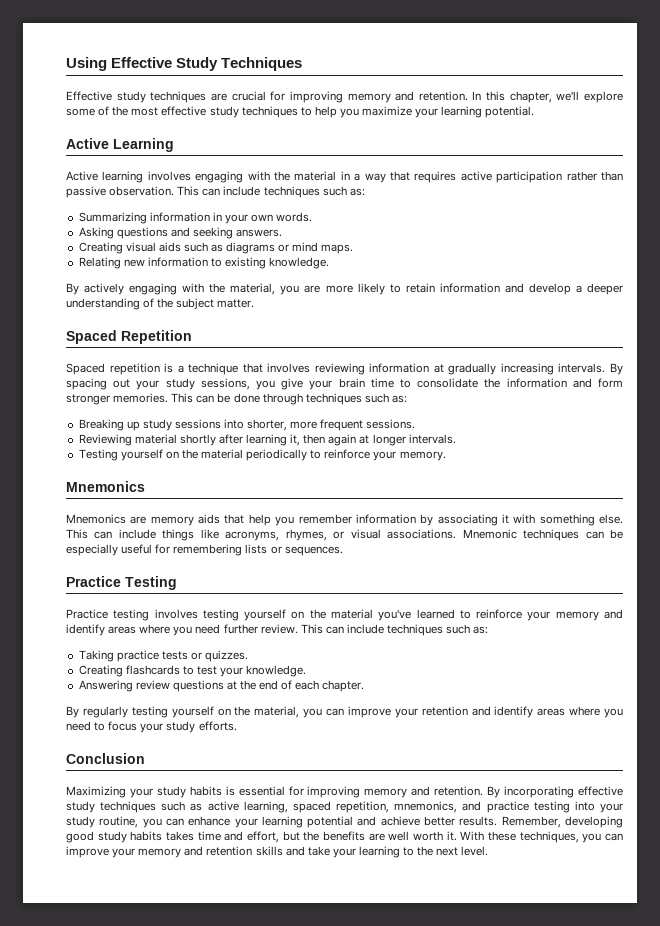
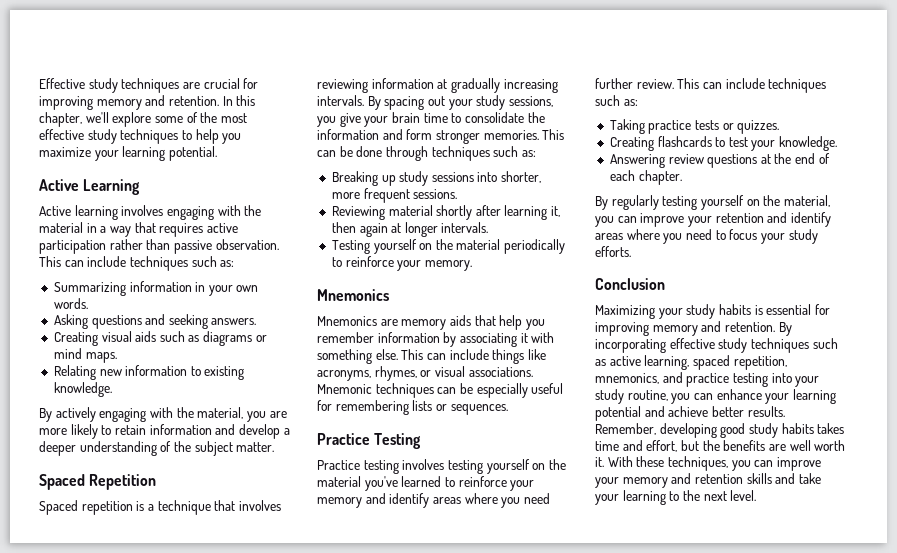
[66,57,303,71] Using Effective Study Techniques // -> (39, 83) none

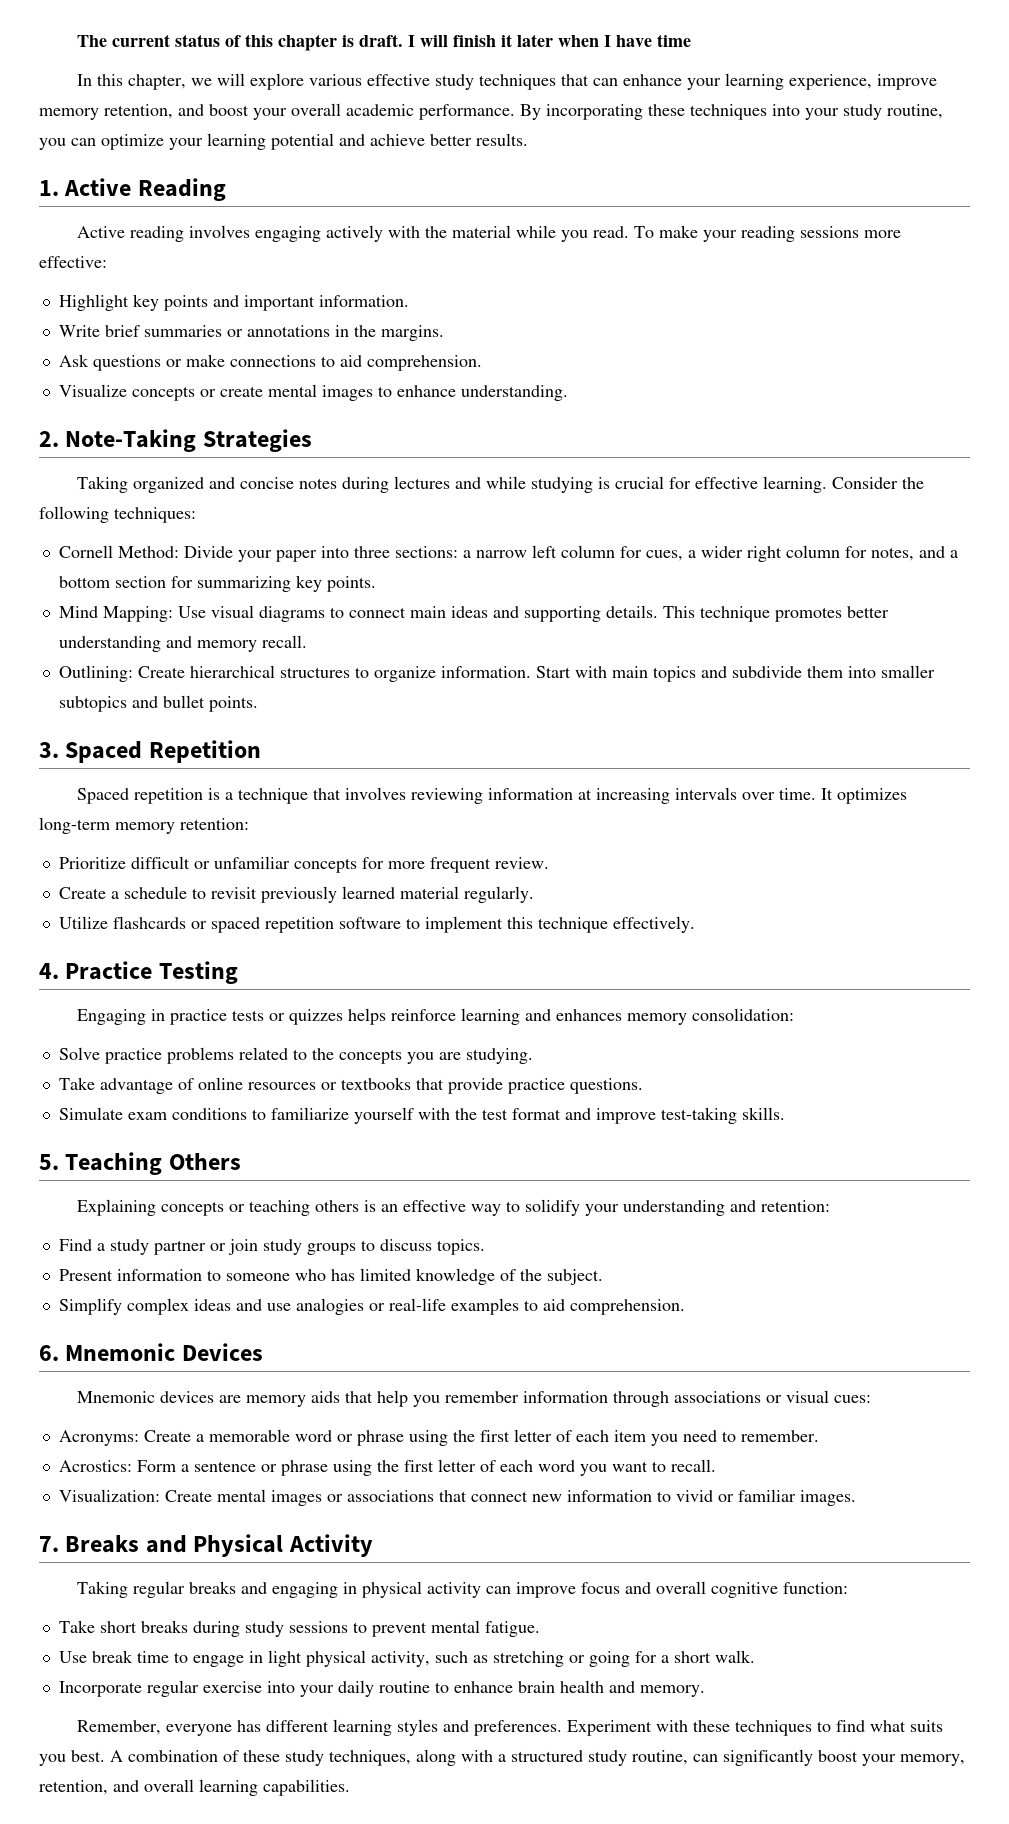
[39,78,259,93] [39,95,256,110] [39,112,247,127] [39,129,242,144] [39,146,217,161] [39,179,141,195] [39,205,118,220] Effective study techniques are crucial for improving memory and retention. In this chapter, we'll explore some of the most effective study techniques to help you maximize your learning potential. // Active Learning // Active learning -> [76,34,691,51] [76,73,937,90] [39,103,943,120] [39,133,528,150] [39,178,226,201] [76,226,184,242] The current status of this chapter is draft. I will finish it later when I have time // In this chapter, we will explore various effective study techniques that can enhance your learning experience, improve memory retention, and boost your overall academic performance. By incorporating these techniques into your study routine, you can optimize your learning potential and achieve better results. // 1. Active Reading // Active reading
(214, 213) none -> [325,225,383,242] actively
[86,222,238,237] [39,239,279,254] [39,256,235,271] [53,281,259,296] [53,298,88,309] [53,314,257,329] [53,331,267,346] [53,348,117,363] [53,365,245,380] [53,382,112,397] [39,407,287,422] [39,424,290,439] [39,441,275,456] in a way that requires active participation rather than passive observation. This can include techniques such as: // Summarizing information in your own words. // Asking questions and seeking answers. // Creating visual aids such as diagrams or mind maps. // Relating new information to existing knowledge. // By actively engaging with the material, you are more likely to retain information and develop a deeper understanding of the subject matter. // -> [515,225,901,242] [39,256,107,268] [58,294,409,311] [58,325,444,341] [58,354,482,371] [58,384,568,401] [39,429,312,452] [76,476,924,493] [39,506,196,523] [58,545,958,562] [58,575,376,592] [58,605,889,622] [58,635,307,652] [58,665,935,682] [58,695,258,712] [39,742,59,758] while you read. To make your reading sessions more effective: // Highlight key points and important information. // Write brief summaries or annotations in the margins. // Ask questions or make connections to aid comprehension. // Visualize concepts or create mental images to enhance understanding. // 2. Note-Taking Strategies // Taking organized and concise notes during lectures and while studying is crucial for effective learning. Consider the following techniques: // Cornell Method: Divide your paper into three sections: a narrow left column for cues, a wider right column for notes, and a bottom section for summarizing key points. // Mind Mapping: Use visual diagrams to connect main ideas and supporting details. This technique promotes better understanding and memory recall. // Outlining: Create hierarchical structures to organize information. Start with main topics and subdivide them into smaller subtopics and bullet points. // 3.
[450,78,558,93] [317,95,553,110] [317,112,545,127] [317,129,565,144] [317,146,536,161] [331,171,542,186] [331,188,458,203] [331,205,561,220] [331,222,489,237] [331,239,566,254] [331,256,472,271] [317,289,389,301] [317,316,377,326] gradually increasing intervals. By spacing out your study sessions, you give your brain time to consolidate the information and form stronger memories. This can be done through techniques such as: // Breaking up study sessions into shorter, more frequent sessions. // Reviewing material shortly after learning it, then again at longer intervals. // Testing yourself on the material periodically to reinforce your memory. // Mnemonics // Mnemonics -> [595,787,907,804] [39,817,249,834] [58,856,549,873] [58,886,534,903] [58,916,695,933] [39,961,238,984] [76,1008,794,1025] [58,1047,533,1064] [58,1077,643,1094] [58,1107,785,1124] [39,1152,241,1175] [76,1199,830,1216] [58,1239,485,1255] [58,1268,603,1285] [58,1298,685,1315] [39,1343,263,1361] [76,1391,214,1403] increasing intervals over time. It optimizes long-term memory retention: // Prioritize difficult or unfamiliar concepts for more frequent review. // Create a schedule to revisit previously learned material regularly. // Utilize flashcards or spaced repetition software to implement this technique effectively. // 4. Practice Testing // Engaging in practice tests or quizzes helps reinforce learning and enhances memory consolidation: // Solve practice problems related to the concepts you are studying. // Take advantage of online resources or textbooks that provide practice questions. // Simulate exam conditions to familiarize yourself with the test format and improve test-taking skills. // 5. Teaching Others // Explaining concepts or teaching others is an effective way to solidify your understanding and retention: // Find a study partner or join study groups to discuss topics. // Present information to someone who has limited knowledge of the subject. // Simplify complex ideas and use analogies or real-life examples to aid comprehension. // 6. Mnemonic Devices // Mnemonic devices
[443,332,555,347] [317,349,546,364] [317,366,533,381] [317,383,564,398] [317,400,508,415] [317,433,422,449] [317,459,566,474] [317,476,535,491] [317,493,550,508] [595,78,827,93] [595,95,638,106] [609,119,780,134] [609,136,838,151] [609,153,830,168] [609,170,682,185] [595,195,830,210] [595,212,831,227] [595,229,818,244] [595,246,631,257] [595,278,665,290] [595,304,830,319] [595,321,792,336] [595,338,838,353] [595,355,787,370] [595,372,820,387] [595,389,836,404] [595,406,785,421] [595,423,845,438] [595,440,846,452] [595,456,821,471] [595,473,821,488] [595,490,757,505] by associating it with something else. This can include things like acronyms, rhymes, or visual associations. Mnemonic techniques can be especially useful for remembering lists or sequences. // Practice Testing // Practice testing involves testing yourself on the material you've learned to reinforce your memory and identify areas where you need further review. This can include techniques such as: // Taking practice tests or quizzes. // Creating flashcards to test your knowledge. // Answering review questions at the end of each chapter. // By regularly testing yourself on the material, you can improve your retention and identify areas where you need to focus your study efforts. // Conclusion // Maximizing your study habits is essential for improving memory and retention. By incorporating effective study techniques such as active learning, spaced repetition, mnemonics, and practice testing into your study routine, you can enhance your learning potential and achieve better results. Remember, developing good study habits takes time and effort, but the benefits are well worth it. With these techniques, you can improve your memory and retention skills and take your learning to the next level. -> [612,1390,871,1407] [58,1429,819,1446] [58,1459,716,1476] [58,1489,856,1506] [39,1534,373,1557] [76,1581,848,1598] [58,1620,540,1637] [58,1650,755,1667] [58,1680,705,1697] [76,1719,943,1736] [39,1749,965,1766] [39,1779,350,1796] through associations or visual cues: // Acronyms: Create a memorable word or phrase using the first letter of each item you need to remember. // Acrostics: Form a sentence or phrase using the first letter of each word you want to recall. // Visualization: Create mental images or associations that connect new information to vivid or familiar images. // 7. Breaks and Physical Activity // Taking regular breaks and engaging in physical activity can improve focus and overall cognitive function: // Take short breaks during study sessions to prevent mental fatigue. // Use break time to engage in light physical activity, such as stretching or going for a short walk. // Incorporate regular exercise into your daily routine to enhance brain health and memory. // Remember, everyone has different learning styles and preferences. Experiment with these techniques to find what suits you best. A combination of these study techniques, along with a structured study routine, can significantly boost your memory, retention, and overall learning capabilities.

